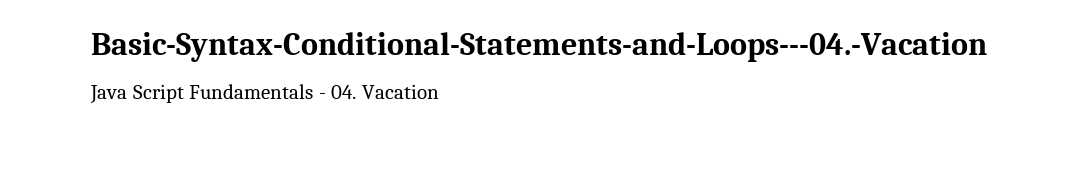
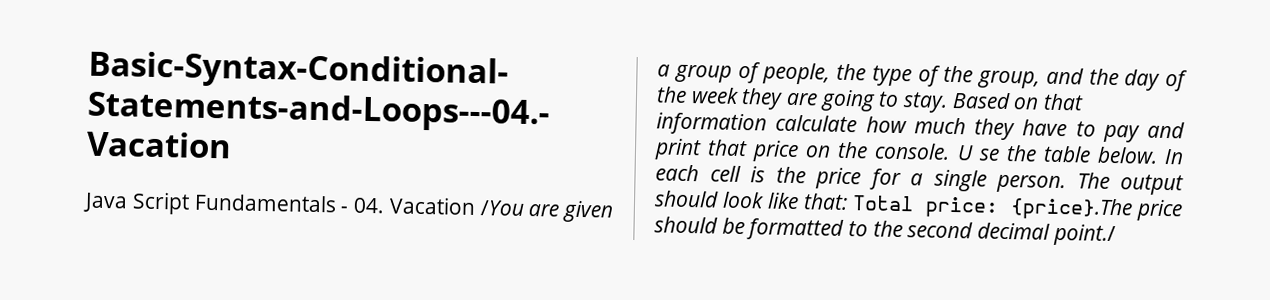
(439, 91) none -> [479,200,614,223] [657,61,1188,92] [656,86,1085,113] [656,112,1185,143] [654,138,1184,165] [655,164,1184,196] [654,190,1183,222] [654,216,1116,247] /You are given a group of people, the type of the group, and the day of the week they are going to stay. Based on that information calculate how much they have to pay and print that price on the console. U se the table below. In each cell is the price for a single person. The output should look like that: Total price: {price}.The price should be formatted to the second decimal point./

